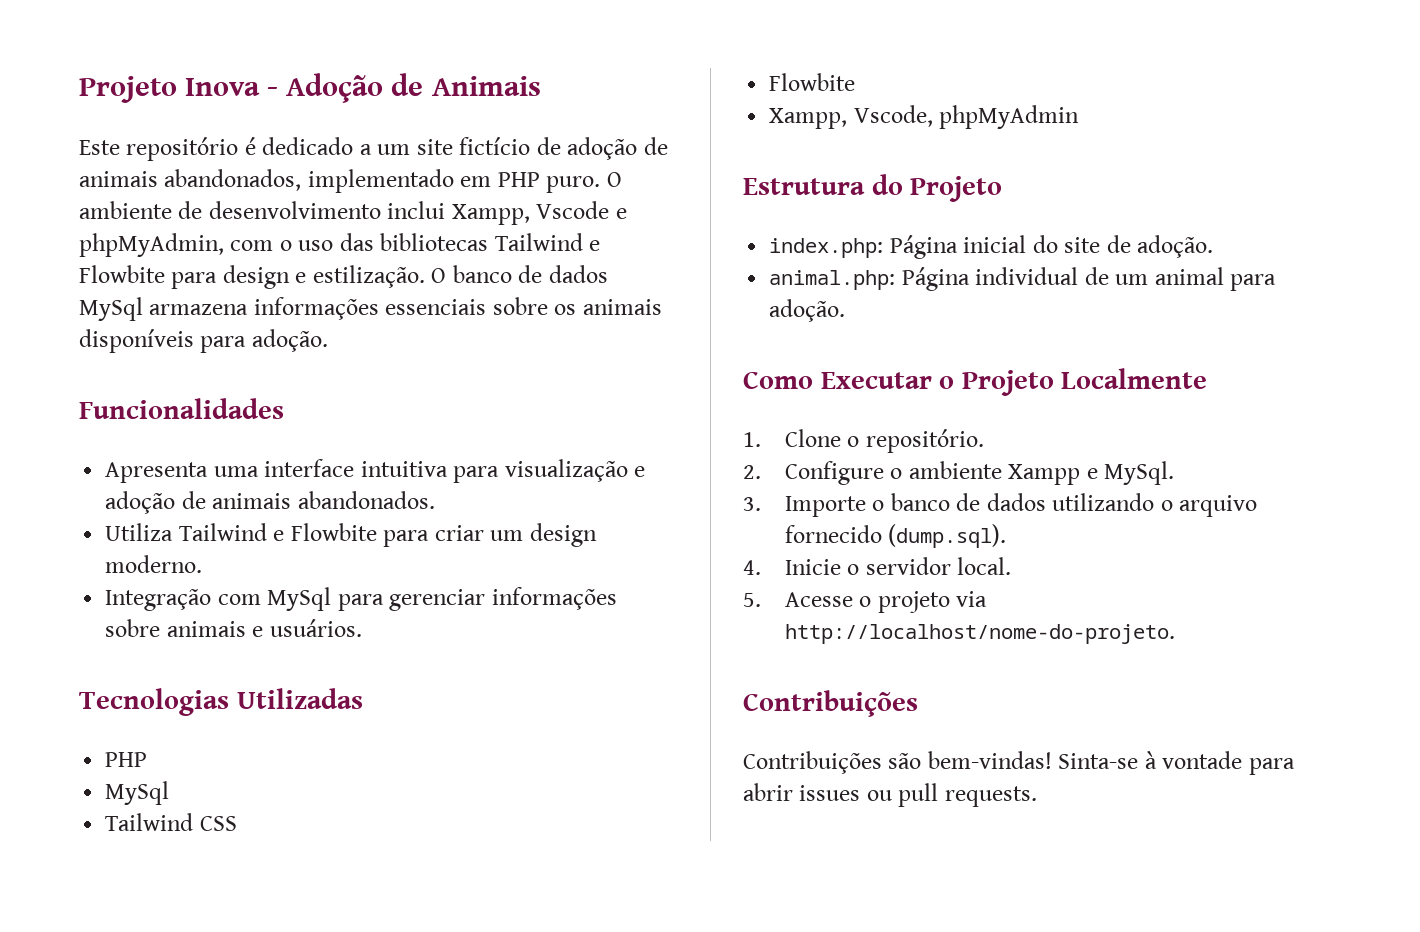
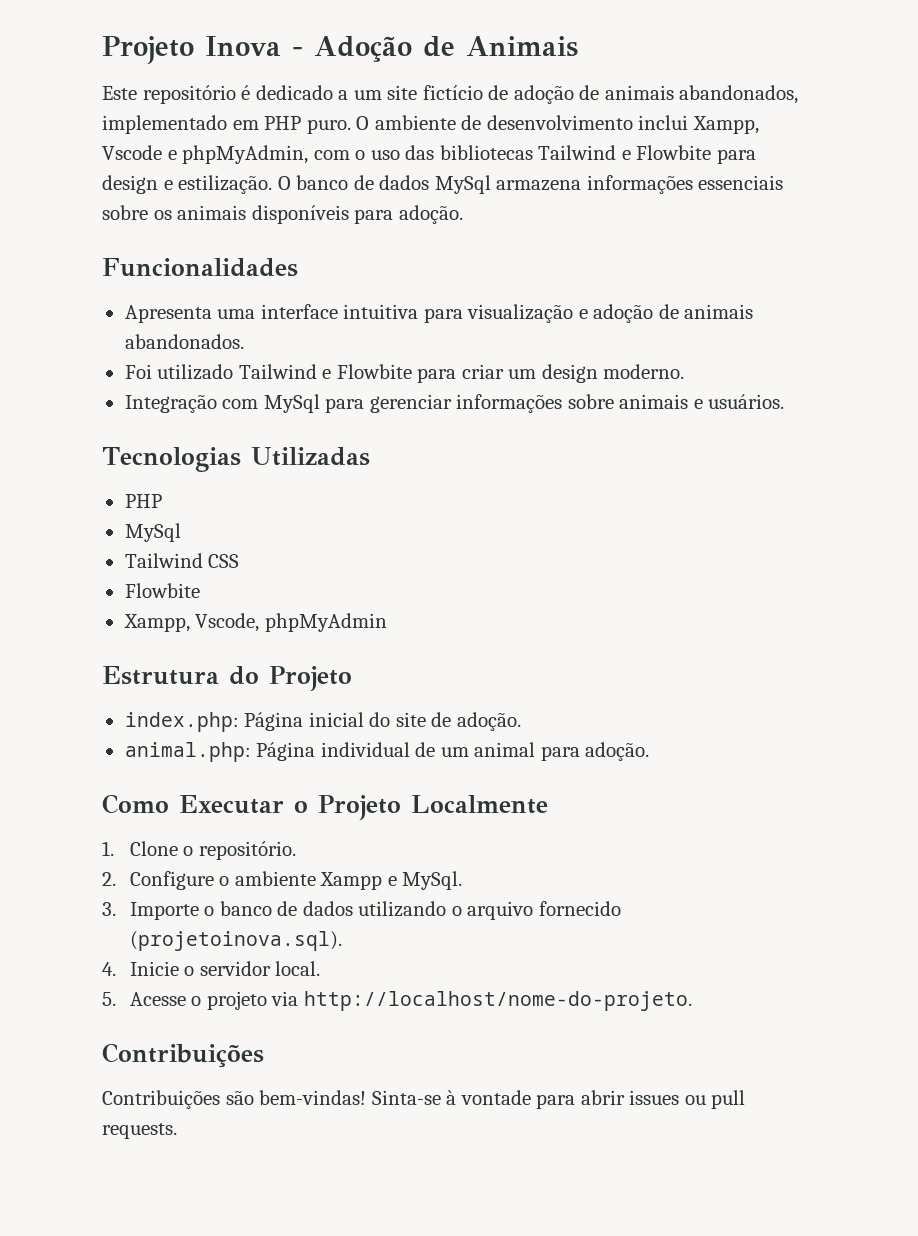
[105,523,174,541] Utiliza -> [124,364,234,380] Foi utilizado
[888,524,1007,548] (dump.sql). -> [129,931,342,951] (projetoinova.sql).

